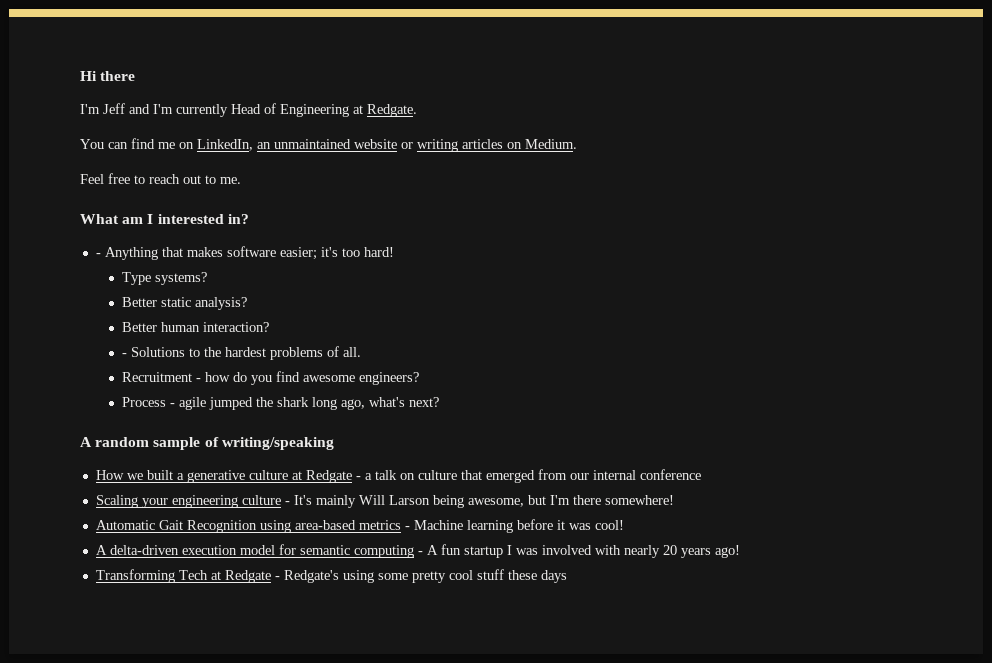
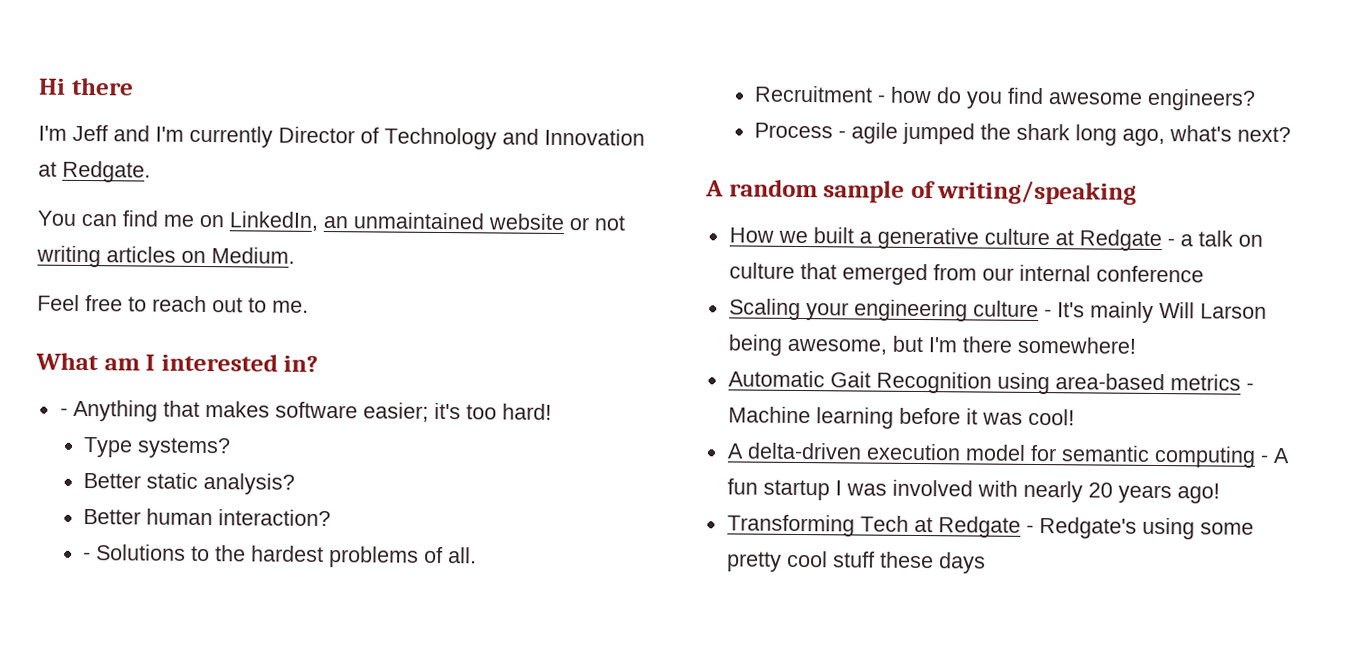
[231,103,349,117] Head of Engineering -> [278,126,645,150] Director of Technology and Innovation
(413, 145) none -> [594,215,625,231] not

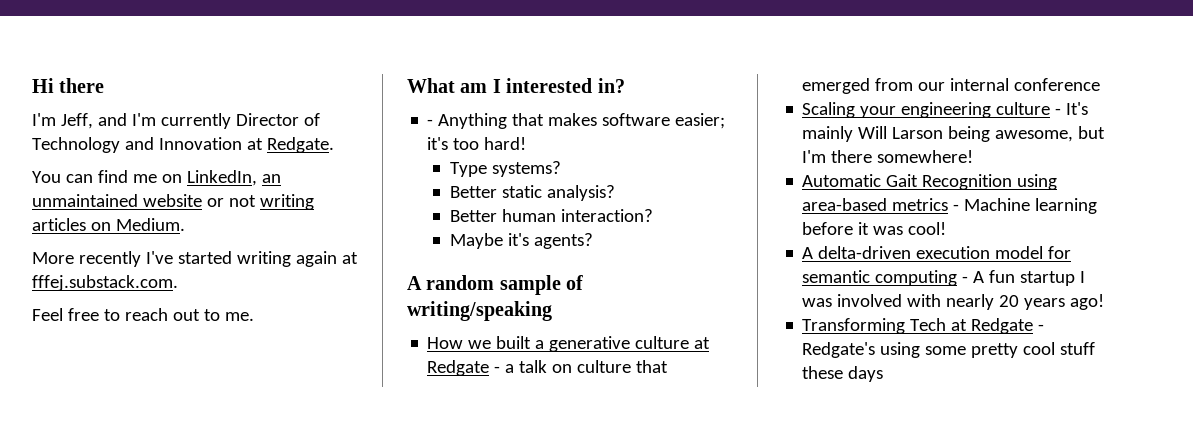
[72,124,108,142] Jeff -> [60,113,93,129] Jeff,
(295, 255) none -> [32,251,358,267] [32,275,178,291] // More recently I've started writing again at fffej.substack.com.
[83,544,478,568] [754,85,1257,111] [754,122,1292,147] - Solutions to the hardest problems of all. // Recruitment - how do you find awesome engineers? // Process - agile jumped the shark long ago, what's next? -> [449,233,593,249] Maybe it's agents?

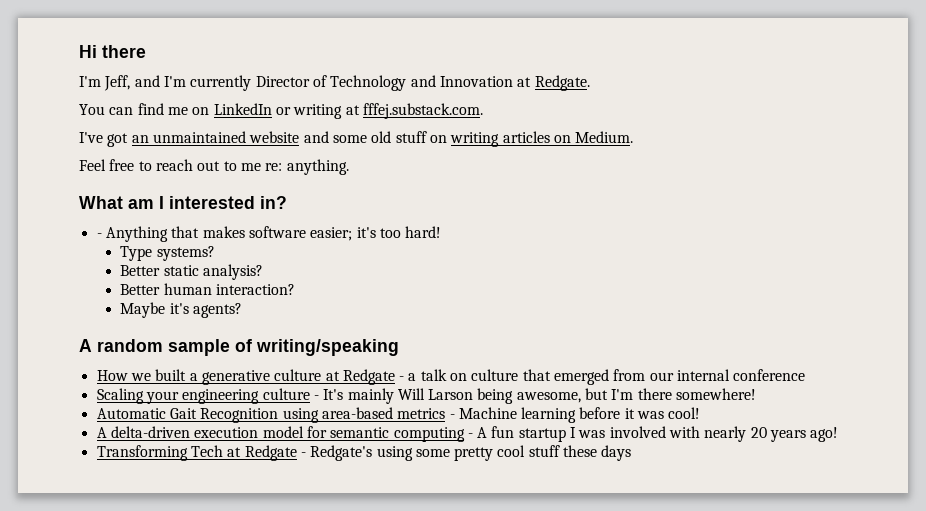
[186,170,281,186] [32,194,314,210] [32,218,185,231] [32,251,358,267] [32,275,178,291] LinkedIn, an unmaintained website or not writing articles on Medium. // More recently I've started writing again at fffej.substack.com. -> [213,103,483,119] [79,131,634,147] LinkedIn or writing at fffej.substack.com. // I've got an unmaintained website and some old stuff on writing articles on Medium.
[224,312,254,321] me. -> [240,159,349,175] me re: anything.

